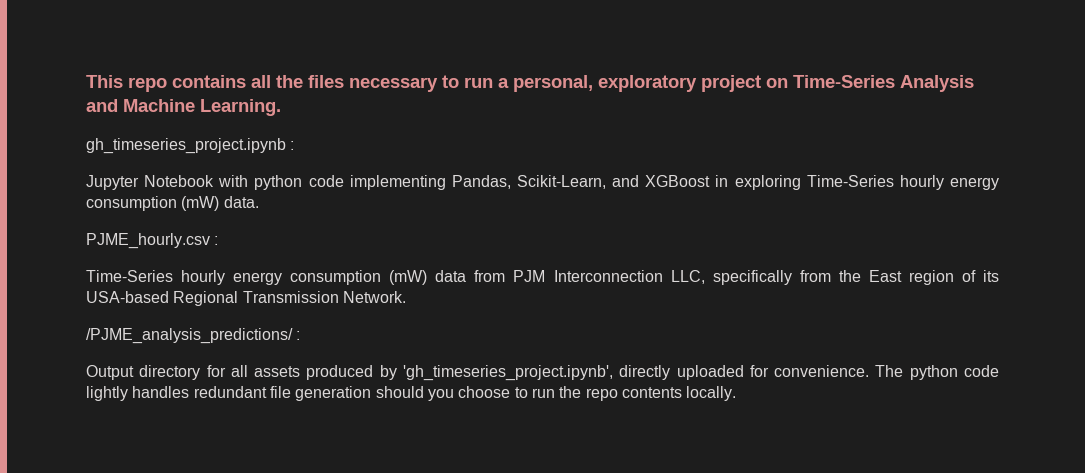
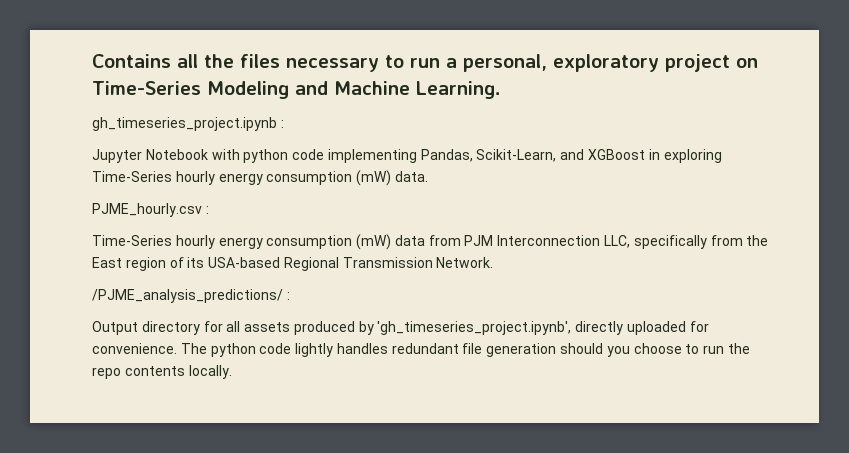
[86,75,246,92] This repo contains -> [92,54,171,68] Contains
[900,75,974,92] Analysis -> [207,81,289,99] Modeling

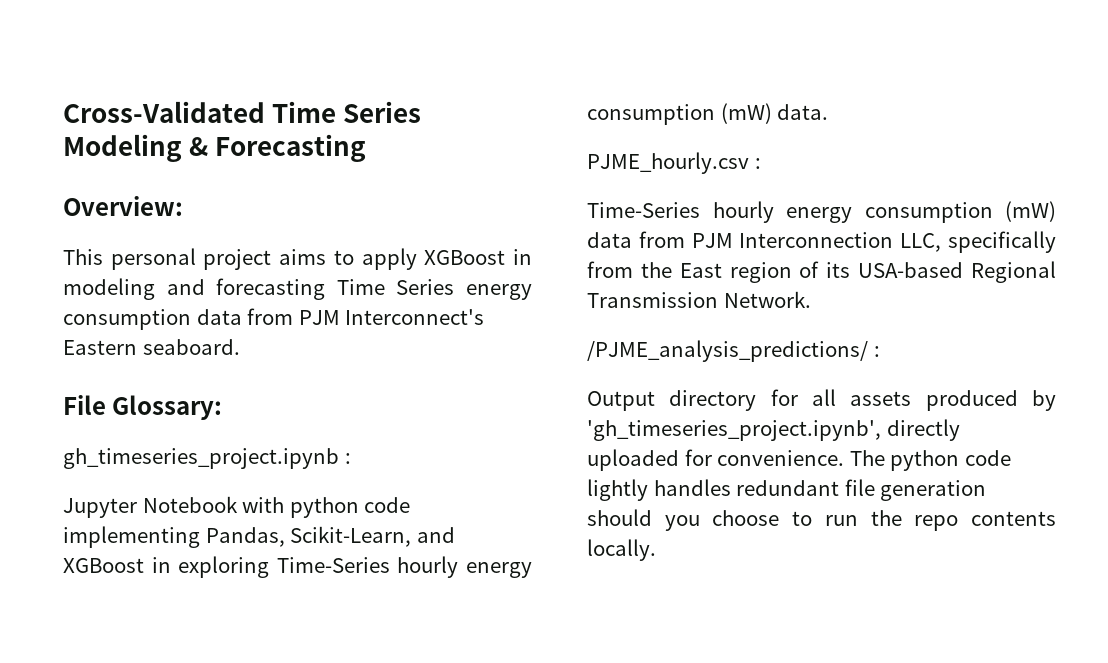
[92,54,758,72] [92,81,501,99] Contains all the files necessary to run a personal, exploratory project on Time-Series Modeling and Machine Learning. -> [63,101,422,123] [63,134,367,162] [63,196,183,216] [63,248,532,270] [63,278,533,300] [63,308,485,330] [63,339,240,355] [63,395,223,420] Cross-Validated Time Series Modeling & Forecasting // Overview: // This personal project aims to apply XGBoost in modeling and forecasting Time Series energy consumption data from PJM Interconnect's Eastern seaboard. // File Glossary:

